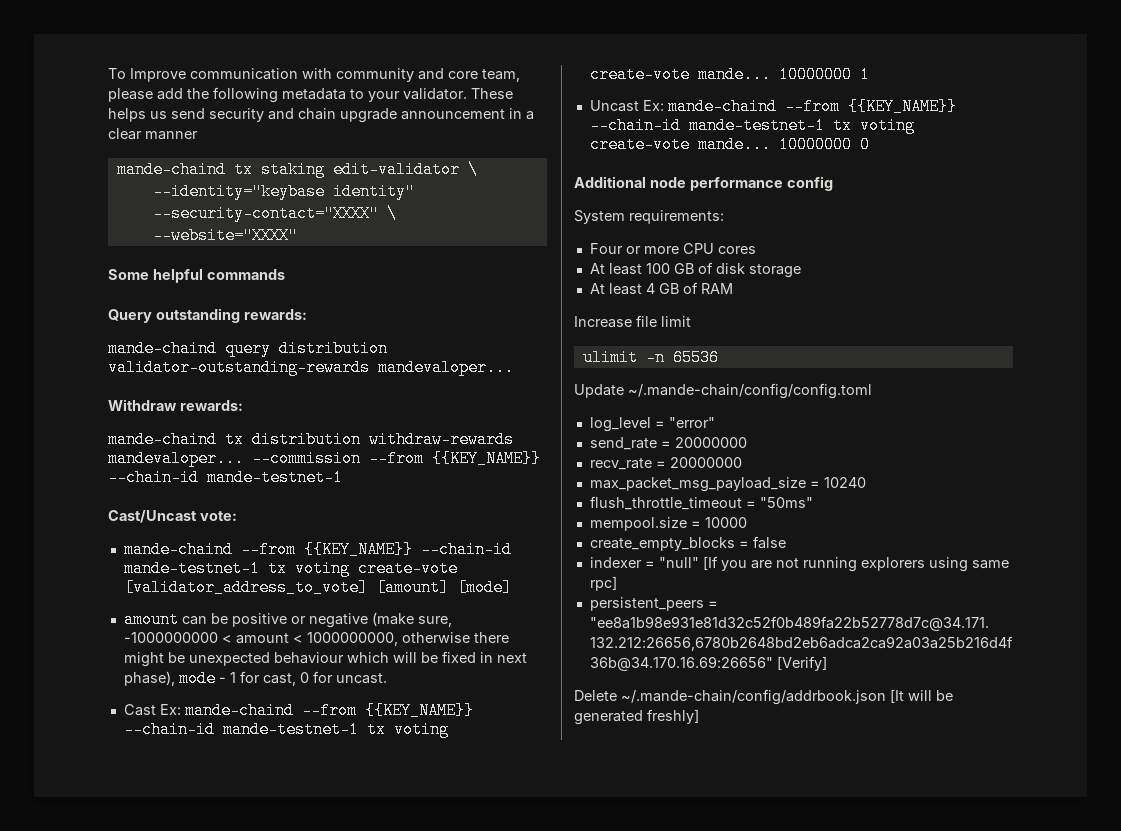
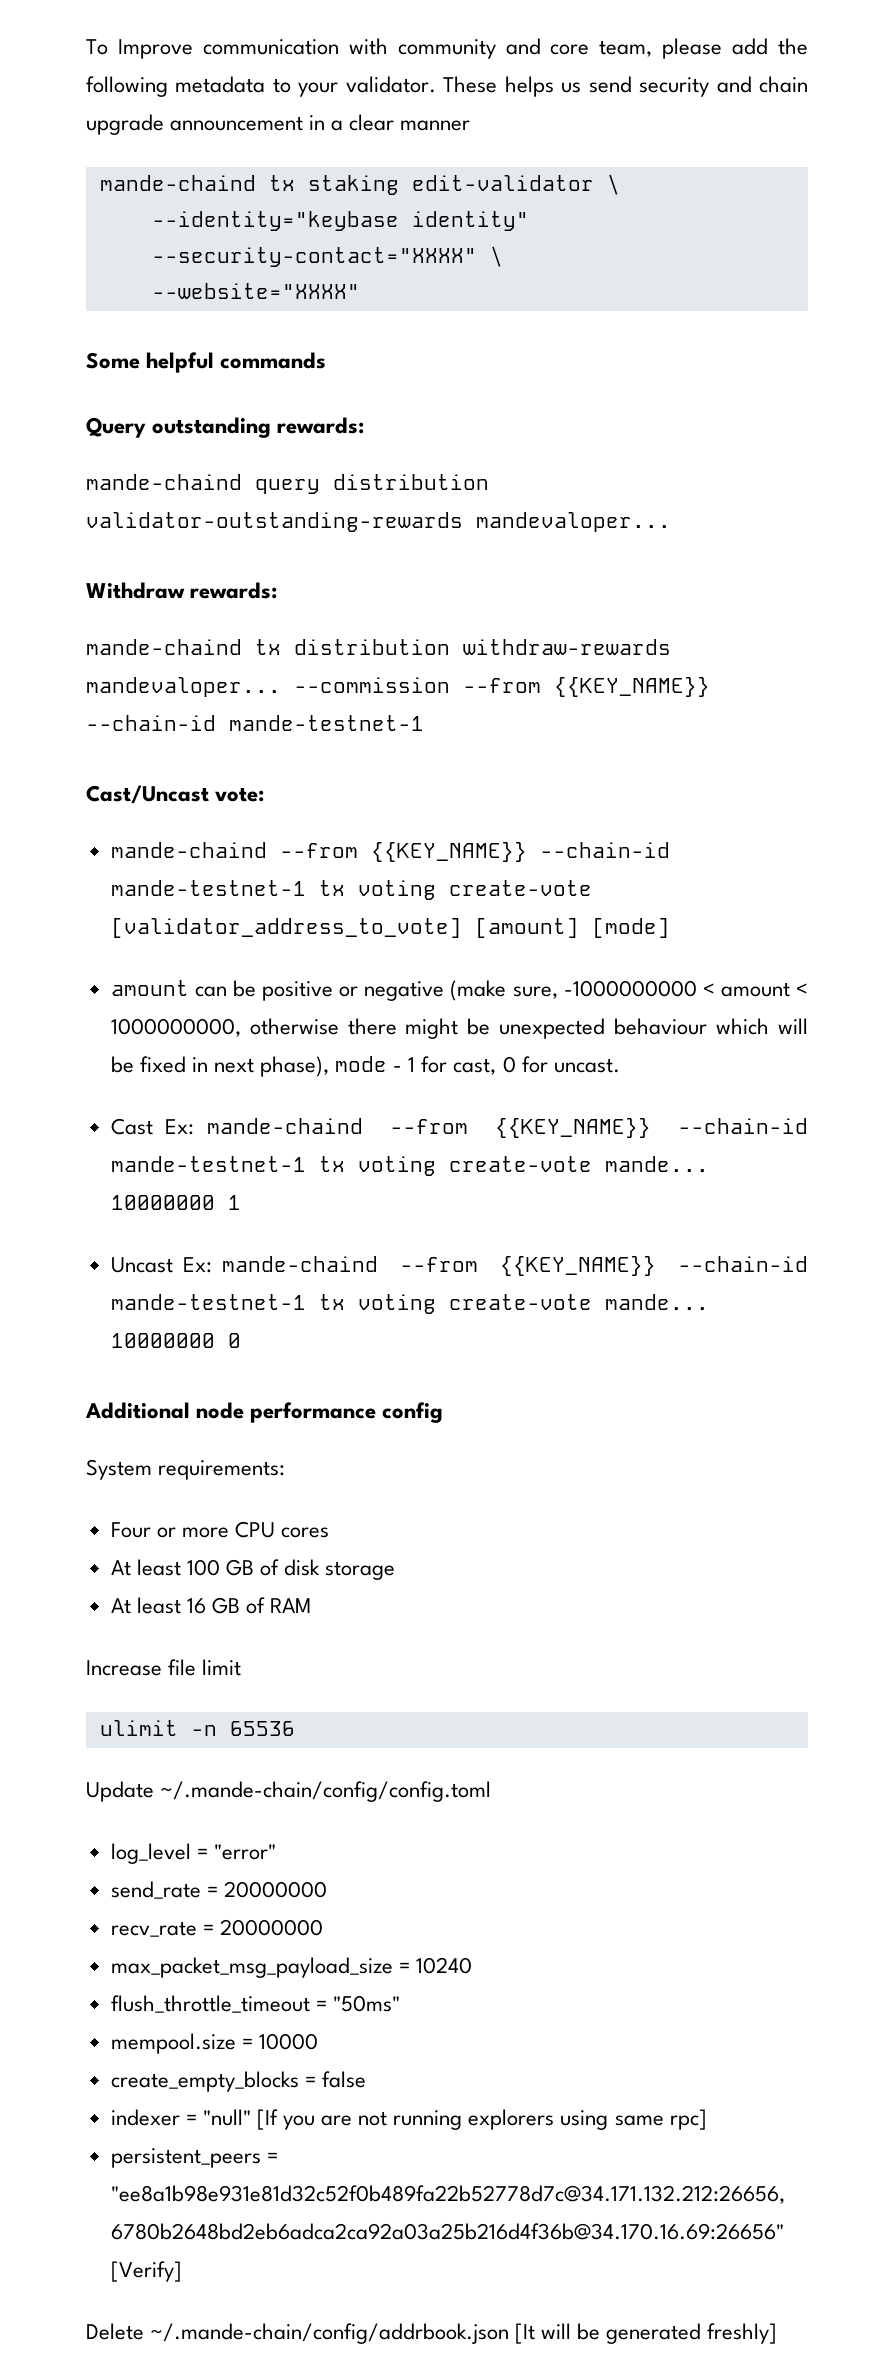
[645,283,655,294] 4 -> [186,1598,206,1614] 16

